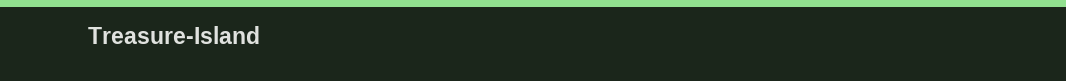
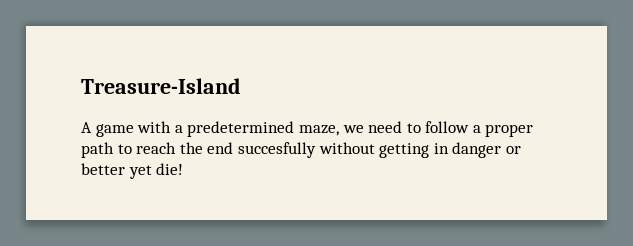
(260, 35) none -> [81,121,534,137] [81,142,521,158] [81,163,184,179] // A game with a predetermined maze, we need to follow a proper path to reach the end succesfully without getting in danger or better yet die!

